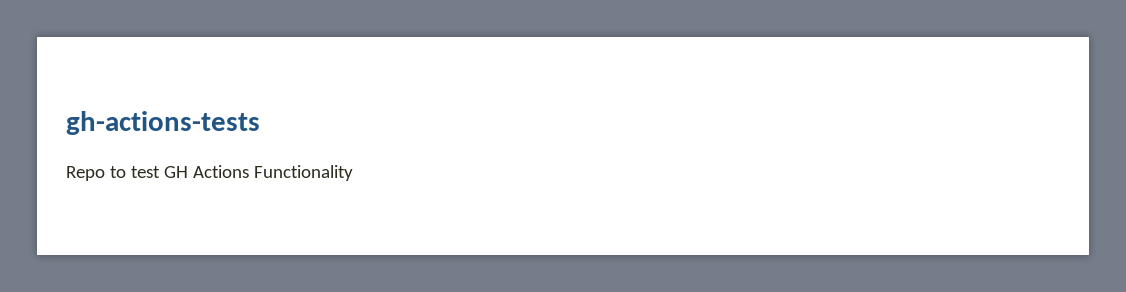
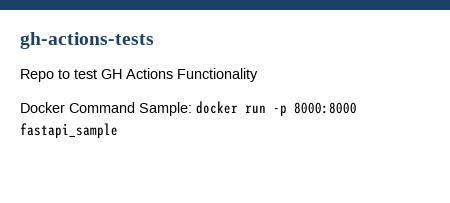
(353, 173) none -> [20,101,357,116] [20,123,118,138] // Docker Command Sample: docker run -p 8000:8000 fastapi_sample

